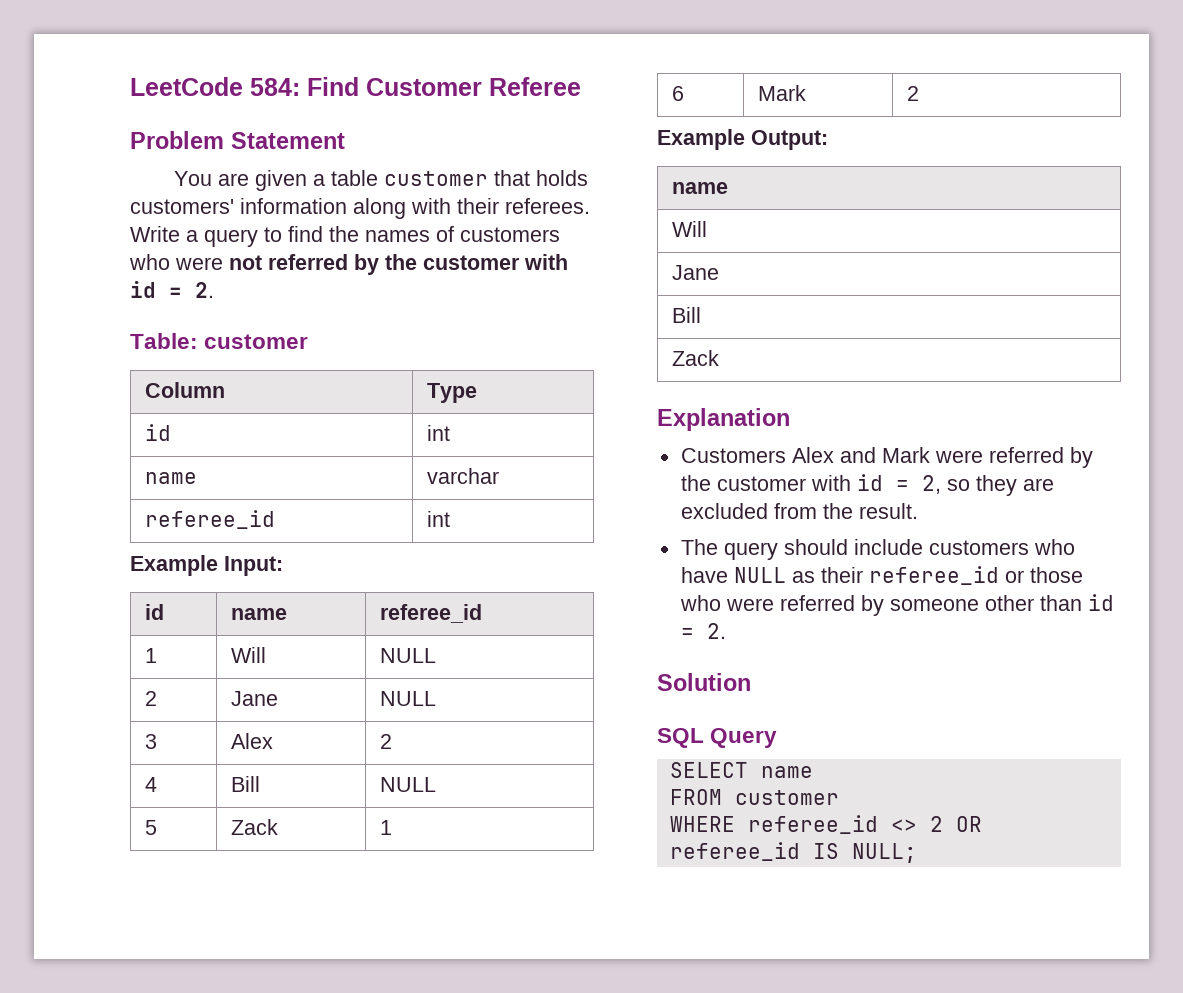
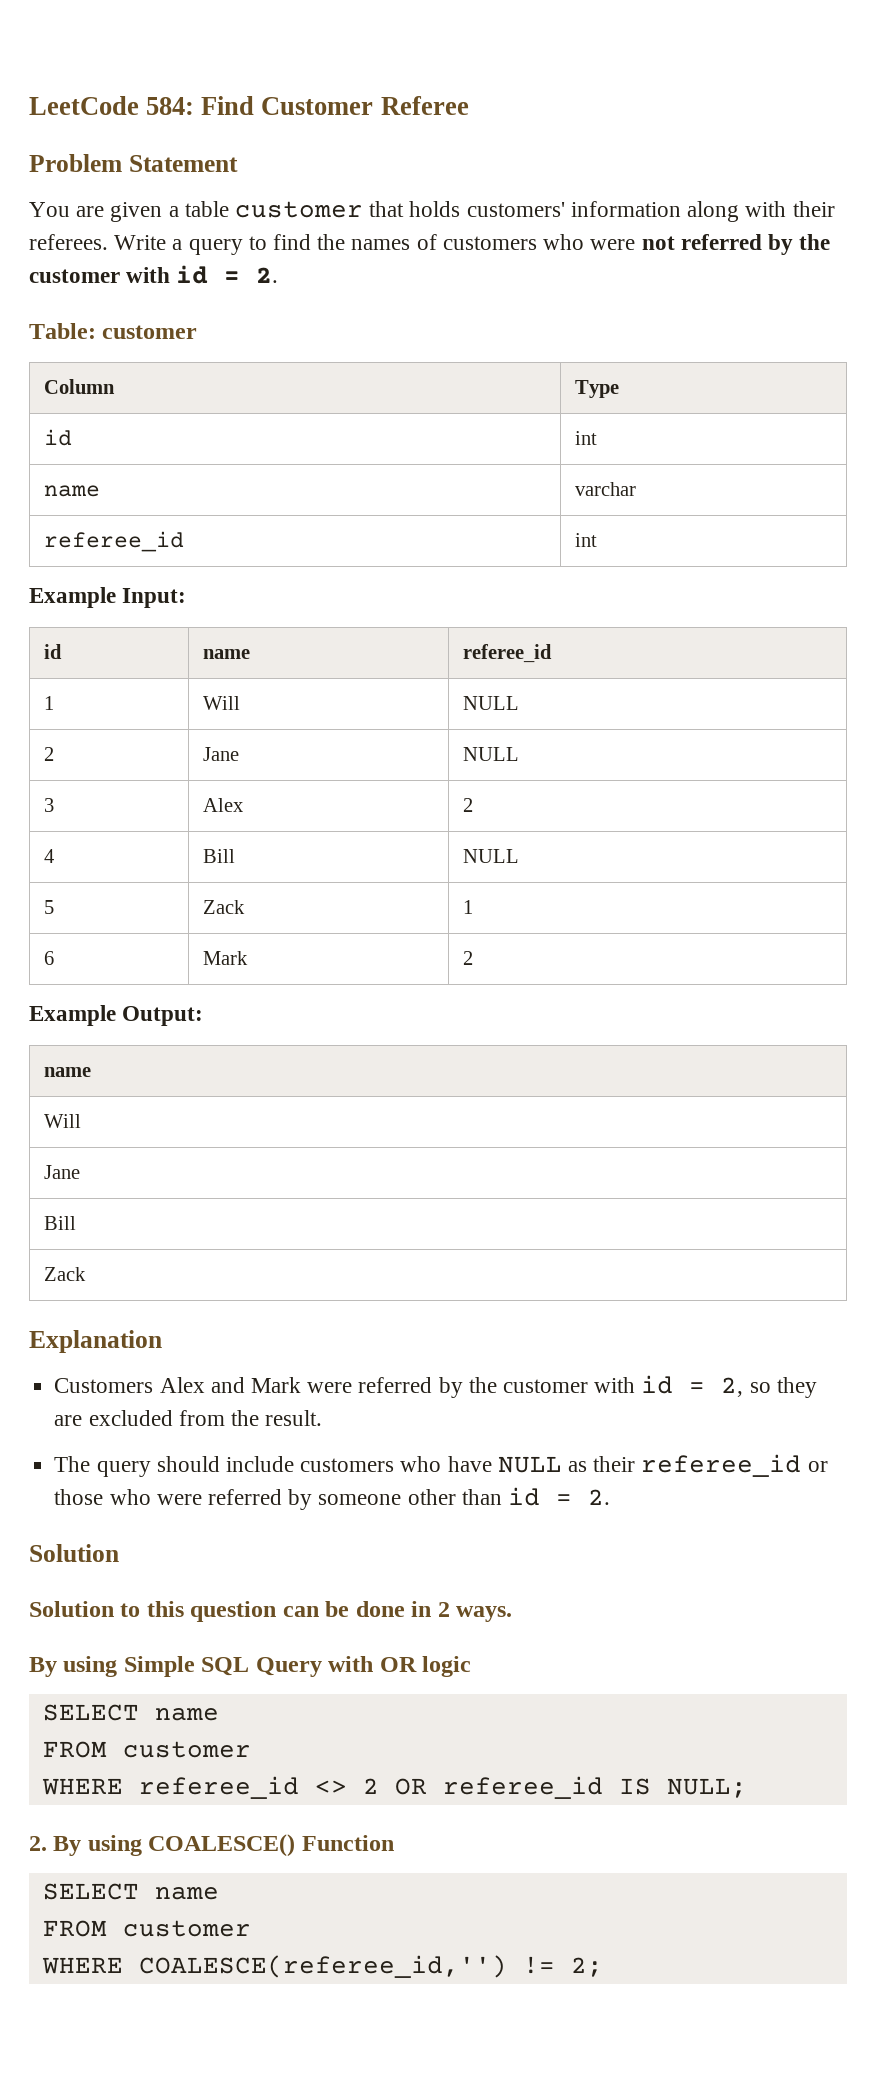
(751, 682) none -> [29,1601,513,1622] [29,1656,195,1677] Solution to this question can be done in 2 ways. // By using Simple
(778, 738) none -> [328,1656,472,1677] with OR logic
(917, 853) none -> [29,1834,394,1857] [42,1883,219,1900] [42,1920,251,1937] [41,1955,603,1978] // 2. By using COALESCE() Function // SELECT name // FROM customer // WHERE COALESCE(referee_id,'') != 2;

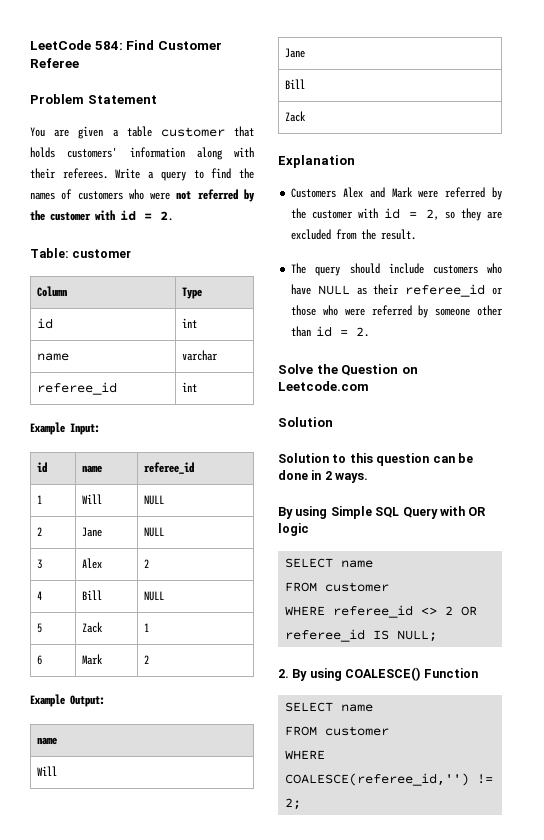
(610, 1497) none -> [278,364,418,376] [278,381,369,391] // Solve the Question on Leetcode.com

